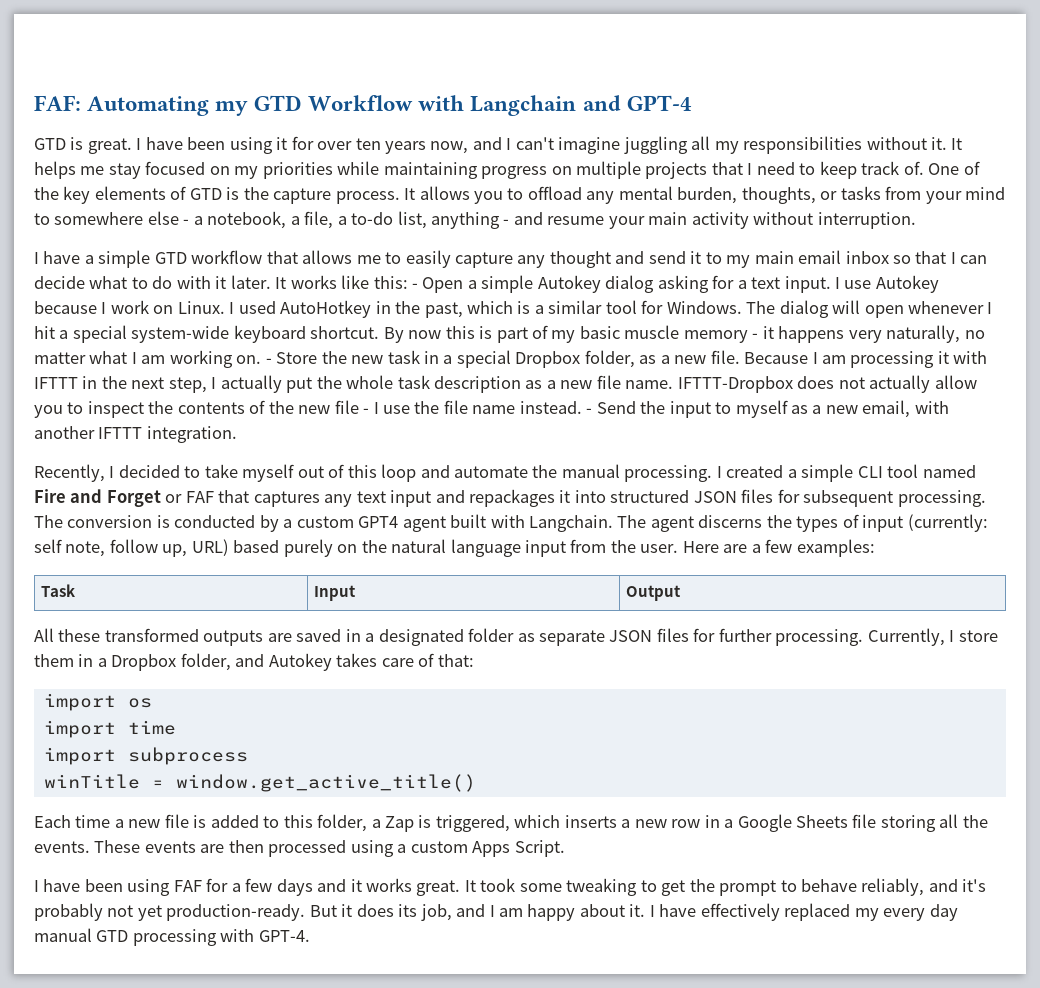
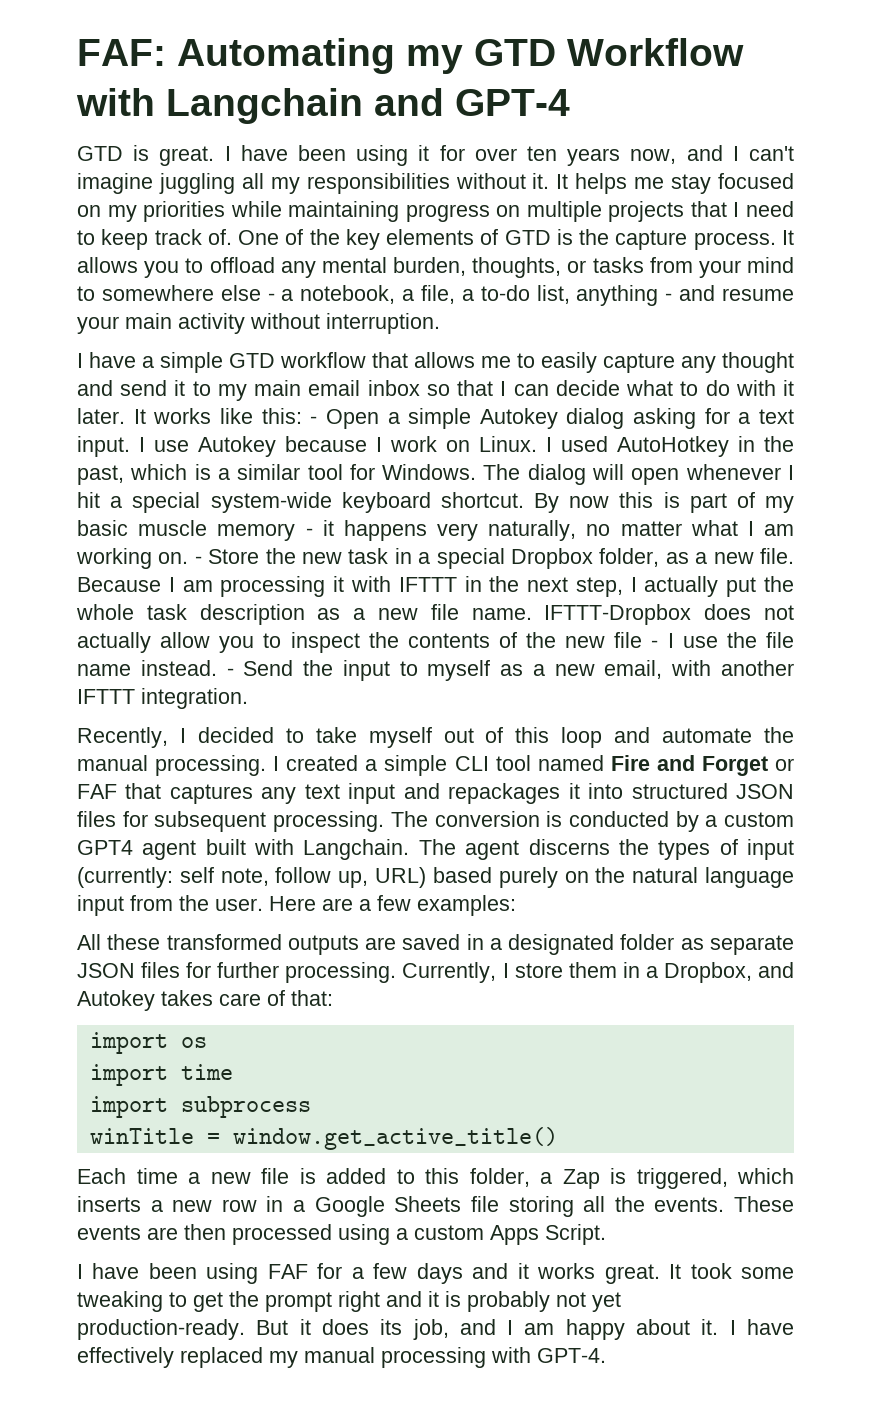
[40,584,75,597] [313,585,356,601] [625,585,681,601] // Task | Input | Output -> (516, 905) none
[111,653,231,671] Dropbox folder, -> [663,962,752,983] Dropbox,
[780,878,987,896] to behave reliably, and it's -> [338,1291,461,1312] right and it is
[883,904,958,921] [34,928,129,942] every day manual GTD -> [304,1347,375,1363] manual

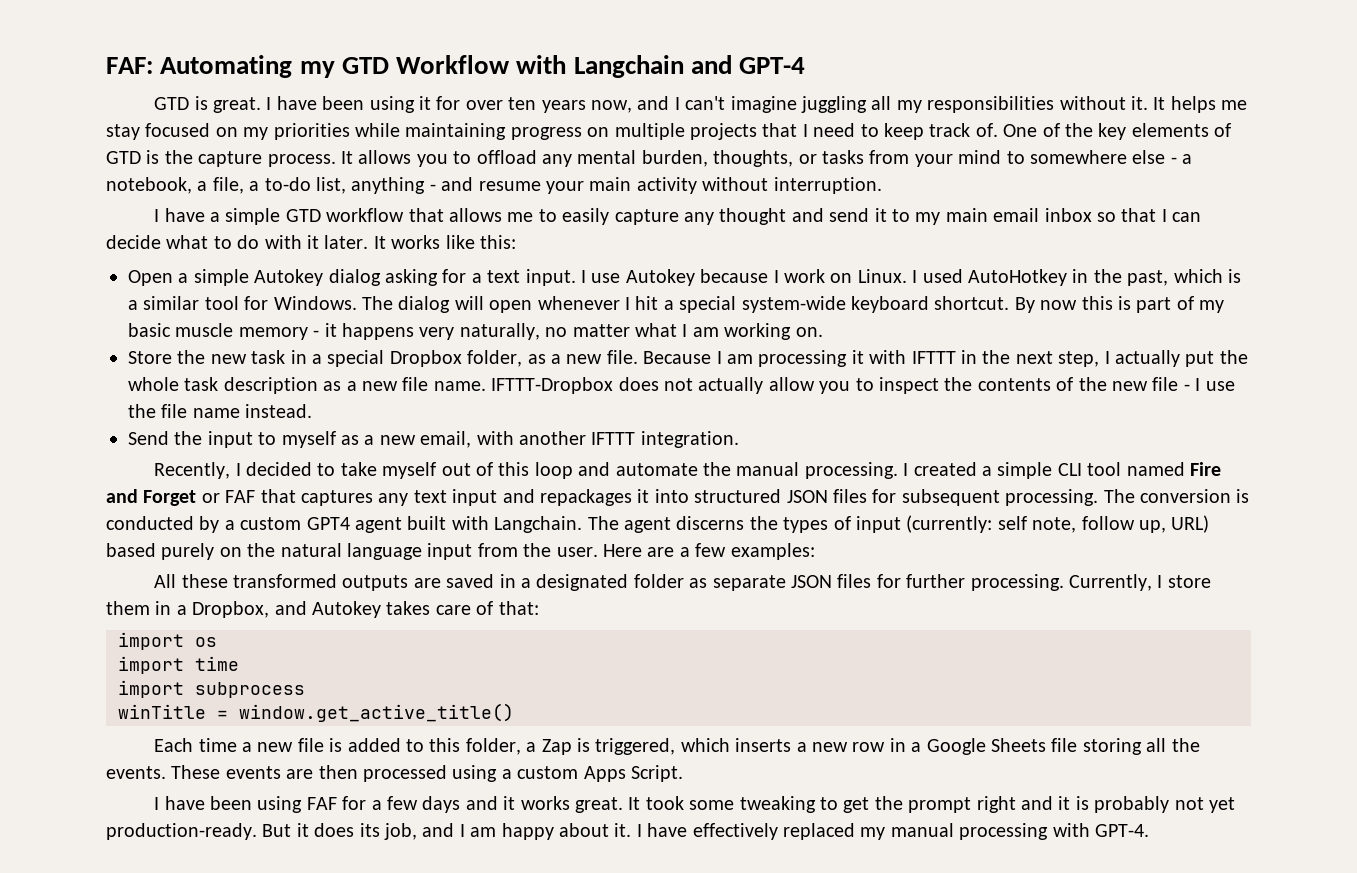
[310,416,318,424] - -> (516, 242) //
[194,556,202,564] - -> (823, 332) //
[226,668,234,676] - -> (313, 411) //

